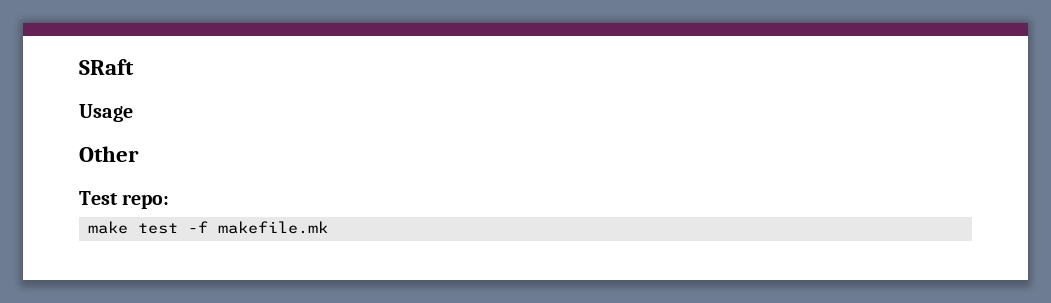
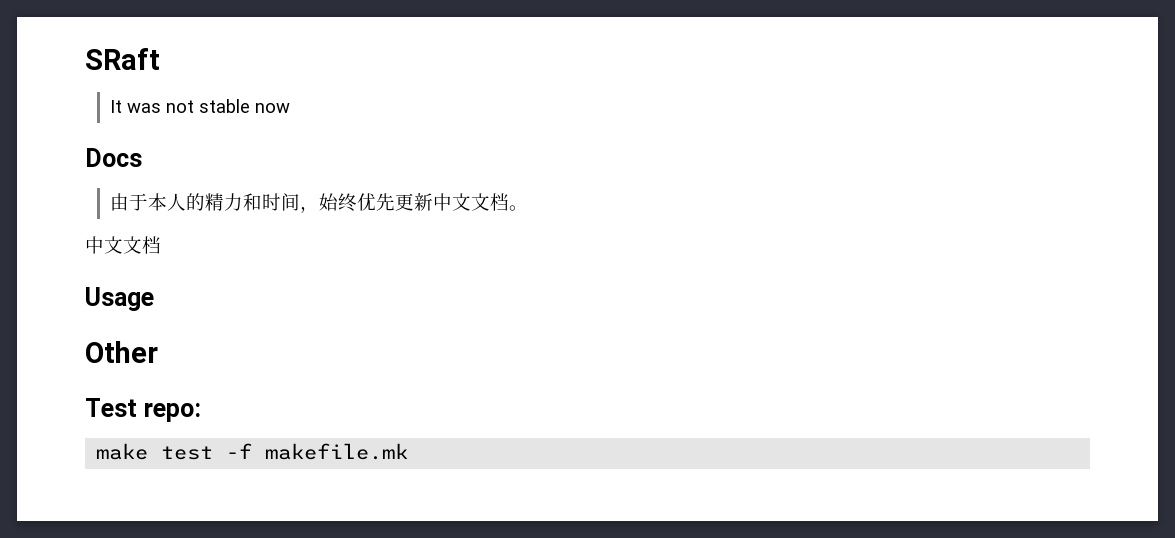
(134, 67) none -> [110,99,291,113] [85,148,142,167] [110,193,529,213] [85,236,161,254] // It was not stable now // Docs // 由于本人的精力和时间，始终优先更新中文文档。 // 中文文档

